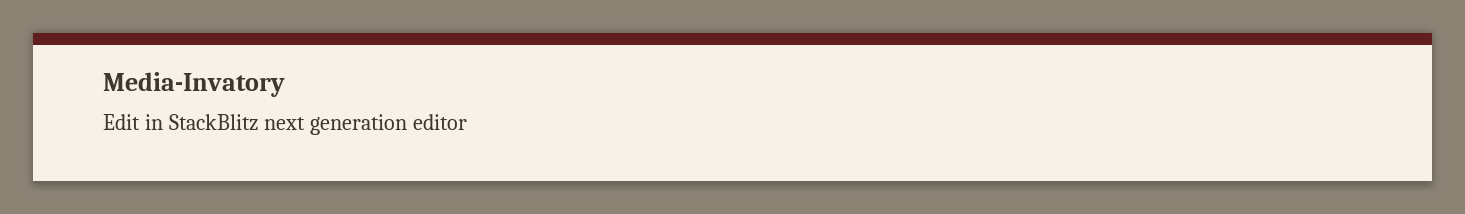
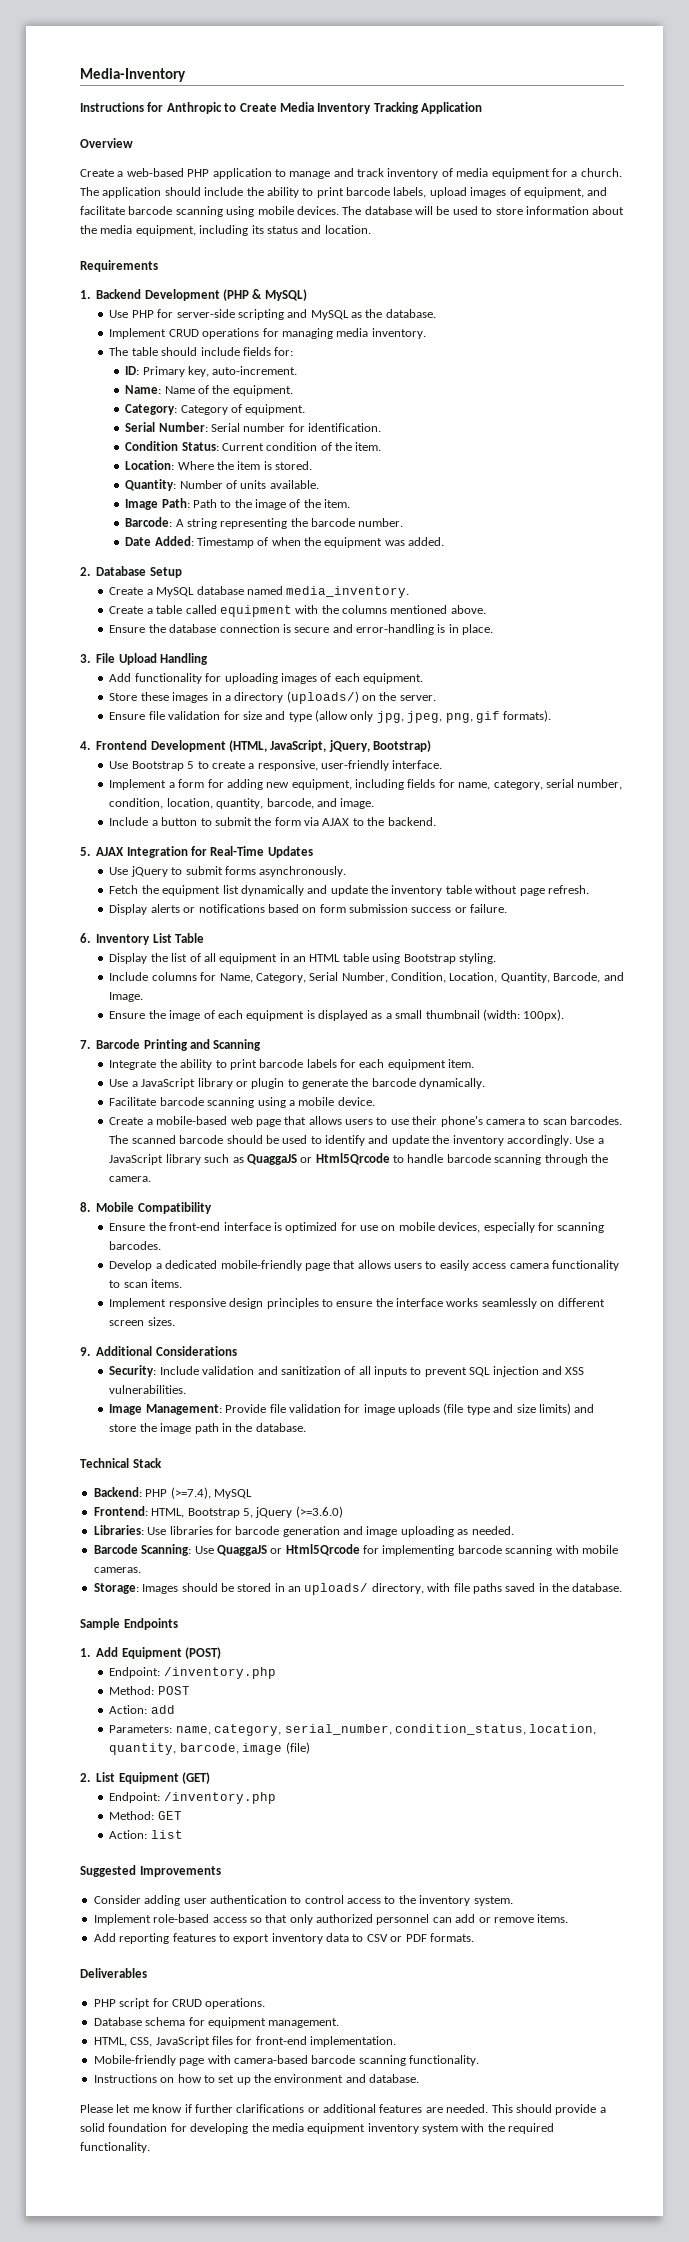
[103,72,285,97] [103,114,467,135] Media-Invatory // Edit in StackBlitz next generation editor -> [80,68,186,82] [80,102,482,114] [80,138,133,148] [80,168,622,179] [80,187,608,198] [80,206,625,217] [80,225,371,236] [80,260,158,272] [80,289,307,301] [109,309,436,320] [109,328,426,339] [109,347,294,356] [125,366,298,377] [125,385,293,396] [125,404,306,415] [125,422,381,432] [125,441,382,451] [125,460,312,470] [125,479,319,491] [125,498,351,510] [125,517,404,529] [125,536,445,548] [80,566,182,578] [109,586,410,598] [109,605,486,617] [109,624,494,635] [80,653,208,665] [109,673,424,684] [109,691,436,704] [109,710,552,723] [80,740,432,752] [109,760,443,771] [109,779,623,790] [109,798,375,809] [109,817,436,826] [80,846,313,858] [109,866,347,877] [109,885,589,896] [109,904,508,915] [80,933,204,945] [109,953,496,964] [109,972,624,983] [109,992,144,1002] [109,1009,565,1021] [80,1039,262,1051] [109,1059,475,1070] [109,1078,486,1089] [109,1097,375,1108] [109,1116,623,1127] [109,1135,604,1146] [109,1153,608,1165] [109,1176,152,1182] [80,1202,212,1214] [109,1222,605,1233] [109,1241,162,1250] [109,1260,619,1271] [109,1279,183,1288] [109,1298,605,1309] [109,1317,175,1326] [80,1346,237,1356] [109,1365,585,1377] [109,1385,187,1394] [109,1403,595,1415] [109,1423,306,1434] [80,1458,162,1468] [93,1487,252,1499] [93,1506,343,1518] [93,1525,514,1537] [93,1544,618,1556] [93,1567,141,1573] [93,1583,623,1595] [80,1618,178,1630] [80,1647,221,1659] [109,1667,276,1679] [109,1686,190,1695] [109,1705,175,1714] [109,1724,597,1736] [109,1742,310,1755] [80,1772,210,1784] [109,1792,276,1804] [109,1811,182,1820] [109,1830,183,1839] [80,1865,221,1877] [93,1895,513,1906] [93,1914,569,1925] [93,1933,474,1944] [80,1968,147,1978] [93,1998,266,2009] [93,2017,340,2028] [93,2036,396,2047] [93,2055,479,2066] [93,2074,420,2085] [80,2104,606,2115] [80,2123,555,2134] [80,2142,150,2153] Media-Inventory // Instructions for Anthropic to Create Media Inventory Tracking Application // Overview // Create a web-based PHP application to manage and track inventory of media equipment for a church. The application should include the ability to print barcode labels, upload images of equipment, and facilitate barcode scanning using mobile devices. The database will be used to store information about the media equipment, including its status and location. // Requirements // 1. Backend Development (PHP & MySQL) // Use PHP for server-side scripting and MySQL as the database. // Implement CRUD operations for managing media inventory. // The table should include fields for: // ID: Primary key, auto-increment. // Name: Name of the equipment. // Category: Category of equipment. // Serial Number: Serial number for identification. // Condition Status: Current condition of the item. // Location: Where the item is stored. // Quantity: Number of units available. // Image Path: Path to the image of the item. // Barcode: A string representing the barcode number. // Date Added: Timestamp of when the equipment was added. // 2. Database Setup // Create a MySQL database named media_inventory. // Create a table called equipment with the columns mentioned above. // Ensure the database connection is secure and error-handling is in place. // 3. File Upload Handling // Add functionality for uploading images of each equipment. // Store these images in a directory (uploads/) on the server. // Ensure file validation for size and type (allow only jpg, jpeg, png, gif formats). // 4. Frontend Development (HTML, JavaScript, jQuery, Bootstrap) // Use Bootstrap 5 to create a responsive, user-friendly interface. // Implement a form for adding new equipment, including fields for name, category, serial number, condition, location, quantity, barcode, and image. // Include a button to submit the form via AJAX to the backend. // 5. AJAX Integration for Real-Time Updates // Use jQuery to submit forms asynchronously. // Fetch the equipment list dynamically and update the inventory table without page refresh. // Display alerts or notifications based on form submission success or failure. // 6. Inventory List Table // Display the list of all equipment in an HTML table using Bootstrap styling. // Include columns for Name, Category, Serial Number, Condition, Location, Quantity, Barcode, and Image. // Ensure the image of each equipment is displayed as a small thumbnail (width: 100px). // 7. Barcode Printing and Scanning // Integrate the ability to print barcode labels for each equipment item. // Use a JavaScript library or plugin to generate the barcode dynamically. // Facilitate barcode scanning using a mobile device. // Create a mobile-based web page that allows users to use their phone's camera to scan barcodes. The scanned barcode should be used to identify and update the inventory accordingly. Use a JavaScript library such as QuaggaJS or Html5Qrcode to handle barcode scanning through the camera. // 8. Mobile Compatibility // Ensure the front-end interface is optimized for use on mobile devices, especially for scanning barcodes. // Develop a dedicated mobile-friendly page that allows users to easily access camera functionality to scan items. // Implement responsive design principles to ensure the interface works seamlessly on different screen sizes. // 9. Additional Considerations // Security: Include validation and sanitization of all inputs to prevent SQL injection and XSS vulnerabilities. // Image Management: Provide file validation for image uploads (file type and size limits) and store the image path in the database. // Technical Stack // Backend: PHP (>=7.4), MySQL // Frontend: HTML, Bootstrap 5, jQuery (>=3.6.0) // Libraries: Use libraries for barcode generation and image uploading as needed. // Barcode Scanning: Use QuaggaJS or Html5Qrcode for implementing barcode scanning with mobile cameras. // Storage: Images should be stored in an uploads/ directory, with file paths saved in the database. // Sample Endpoints // 1. Add Equipment (POST) // Endpoint: /inventory.php // Method: POST // Action: add // Parameters: name, category, serial_number, condition_status, location, quantity, barcode, image (file) // 2. List Equipment (GET) // Endpoint: /inventory.php // Method: GET // Action: list // Suggested Improvements // Consider adding user authentication to control access to the inventory system. // Implement role-based access so that only authorized personnel can add or remove items. // Add reporting features to export inventory data to CSV or PDF formats. // Deliverables // PHP script for CRUD operations. // Database schema for equipment management. // HTML, CSS, JavaScript files for front-end implementation. // Mobile-friendly page with camera-based barcode scanning functionality. // Instructions on how to set up the environment and database. // Please let me know if further clarifications or additional features are needed. This should provide a solid foundation for developing the media equipment inventory system with the required functionality.

